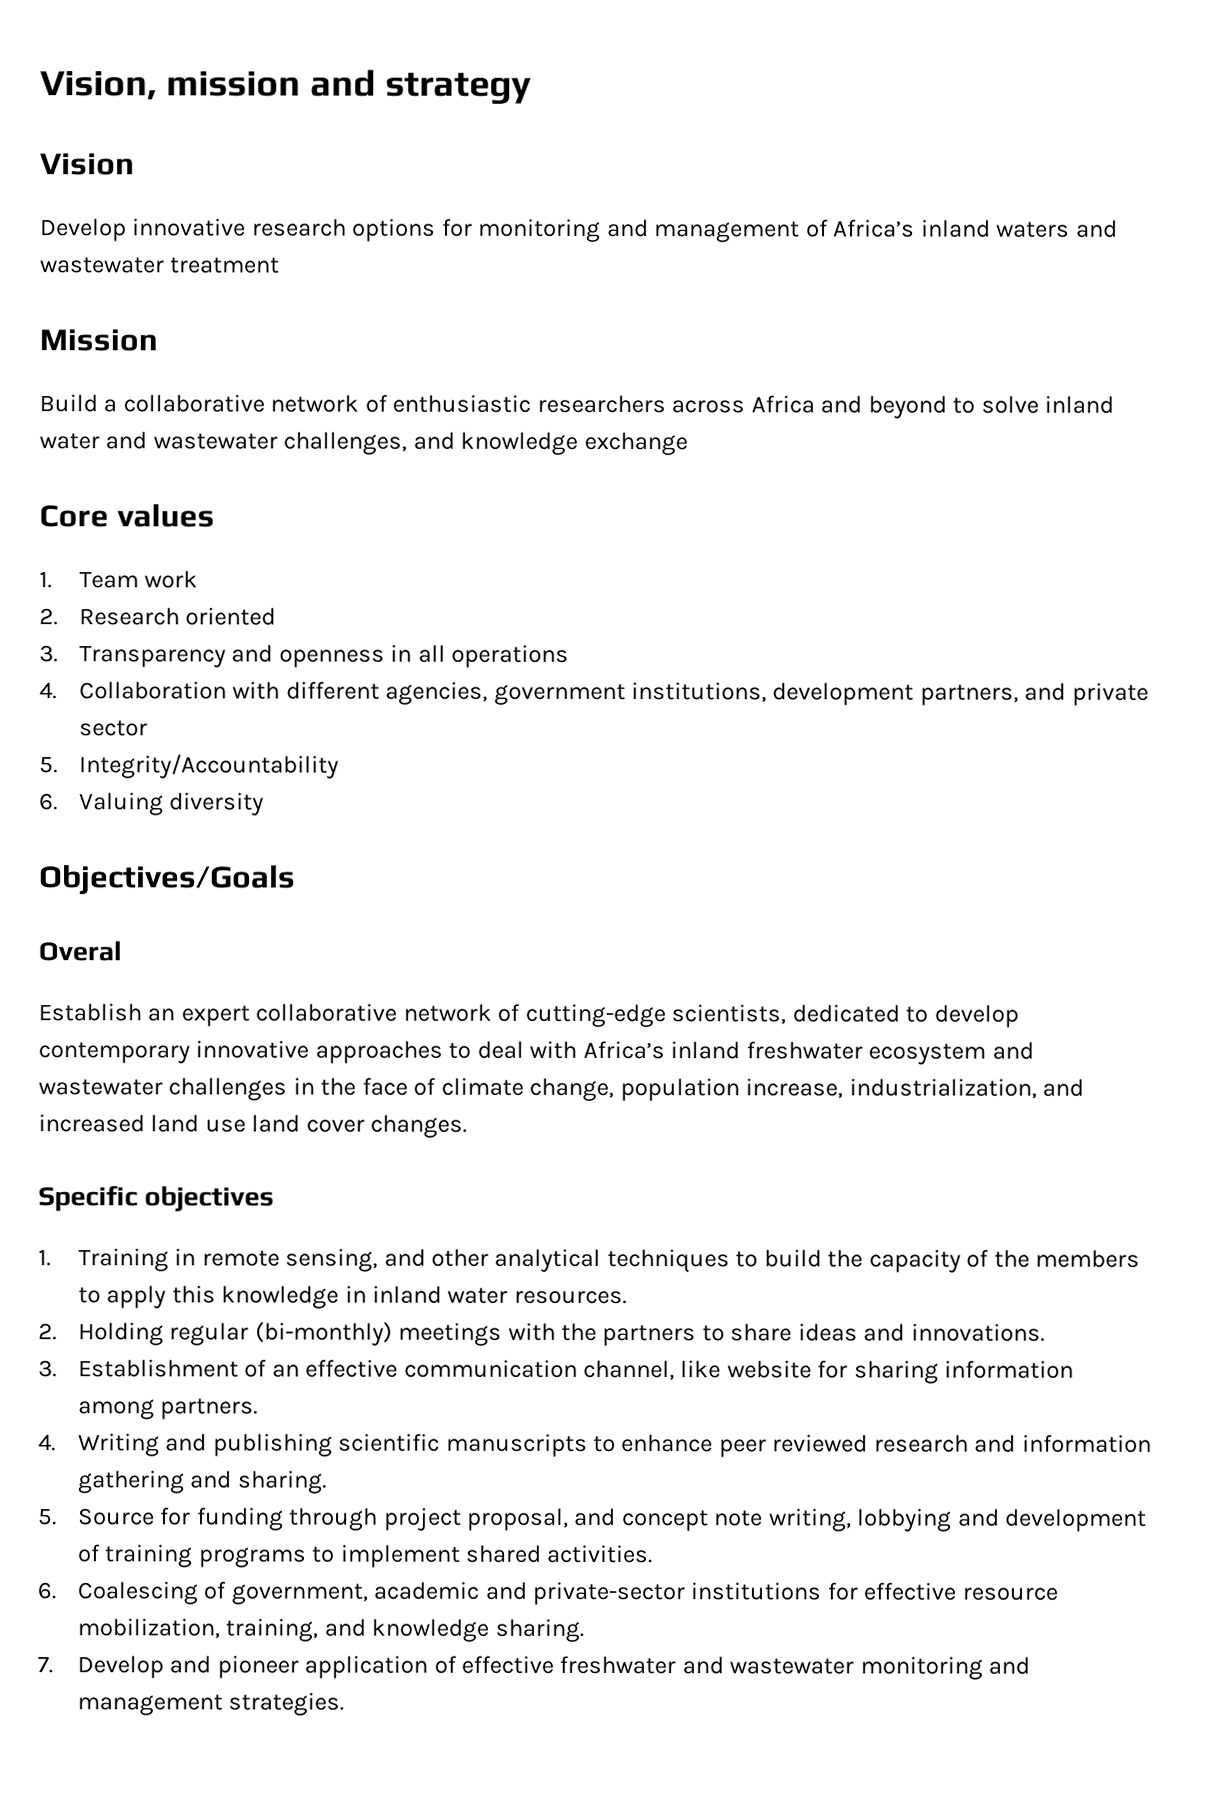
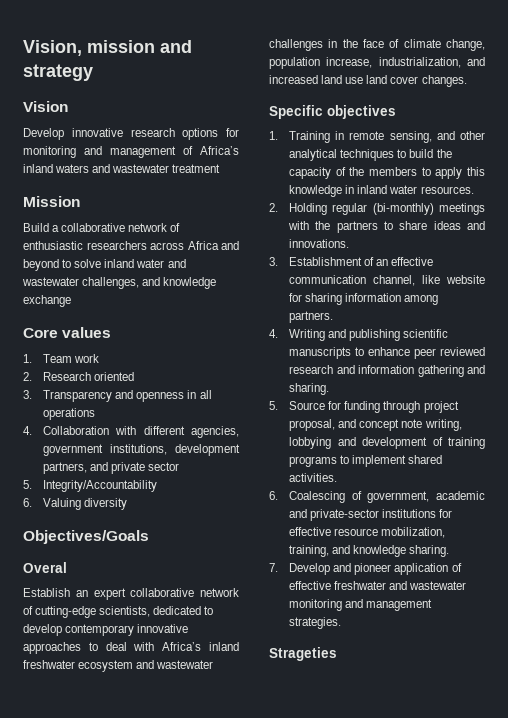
(345, 1704) none -> [269,647,337,661] // Strageties

